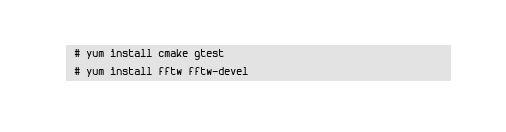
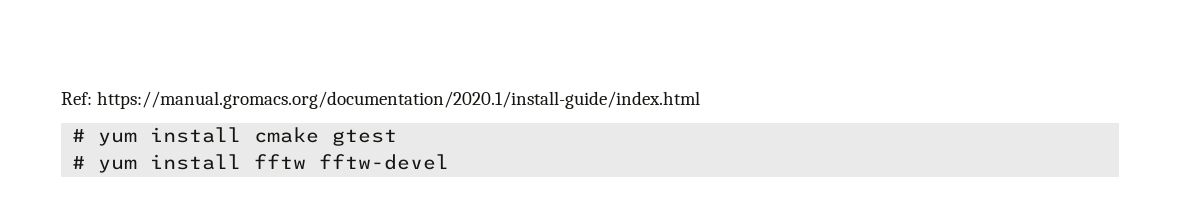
(73, 53) none -> [61,91,701,109] Ref: https://manual.gromacs.org/documentation/2020.1/install-guide/index.html //

